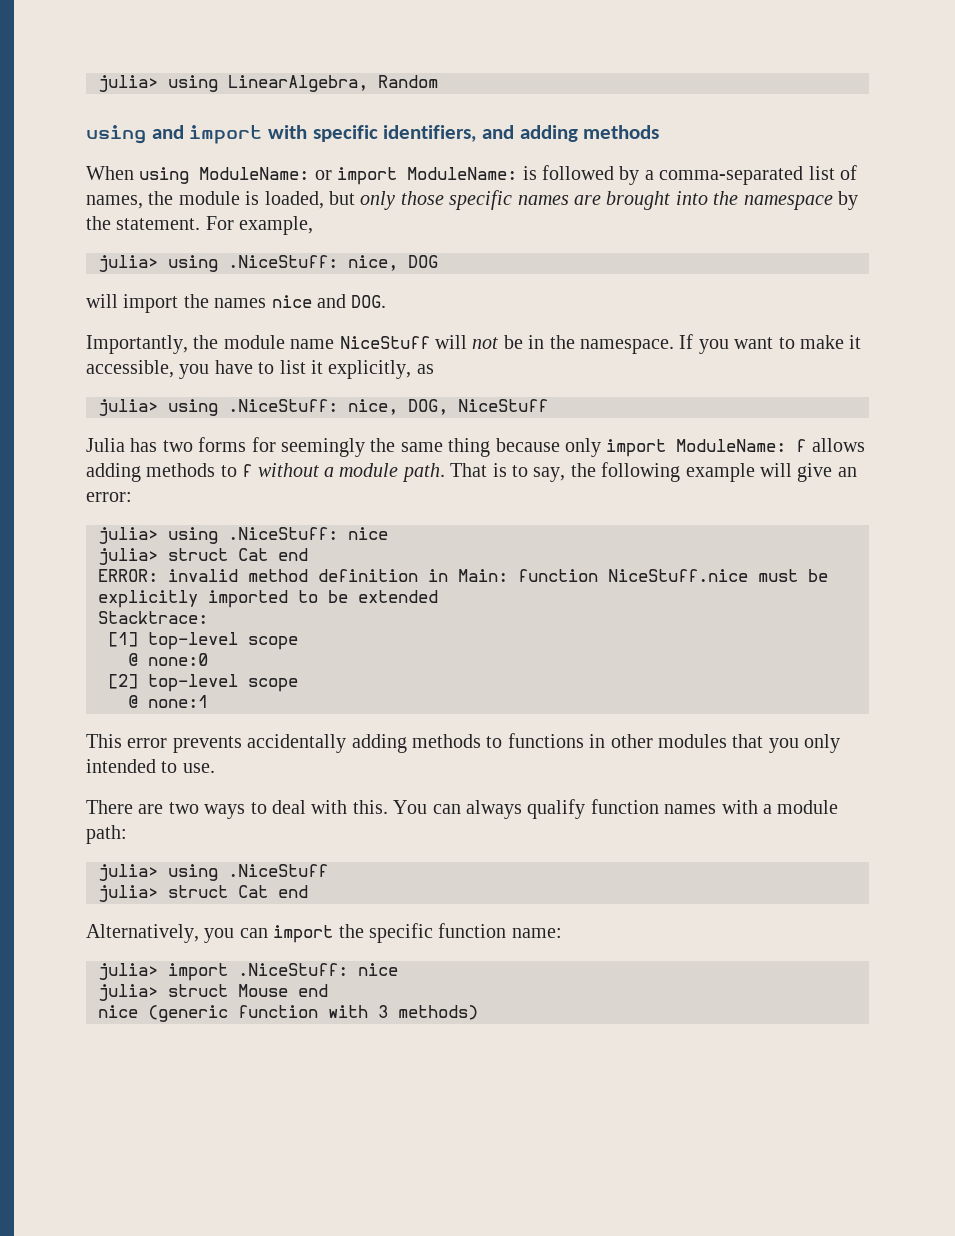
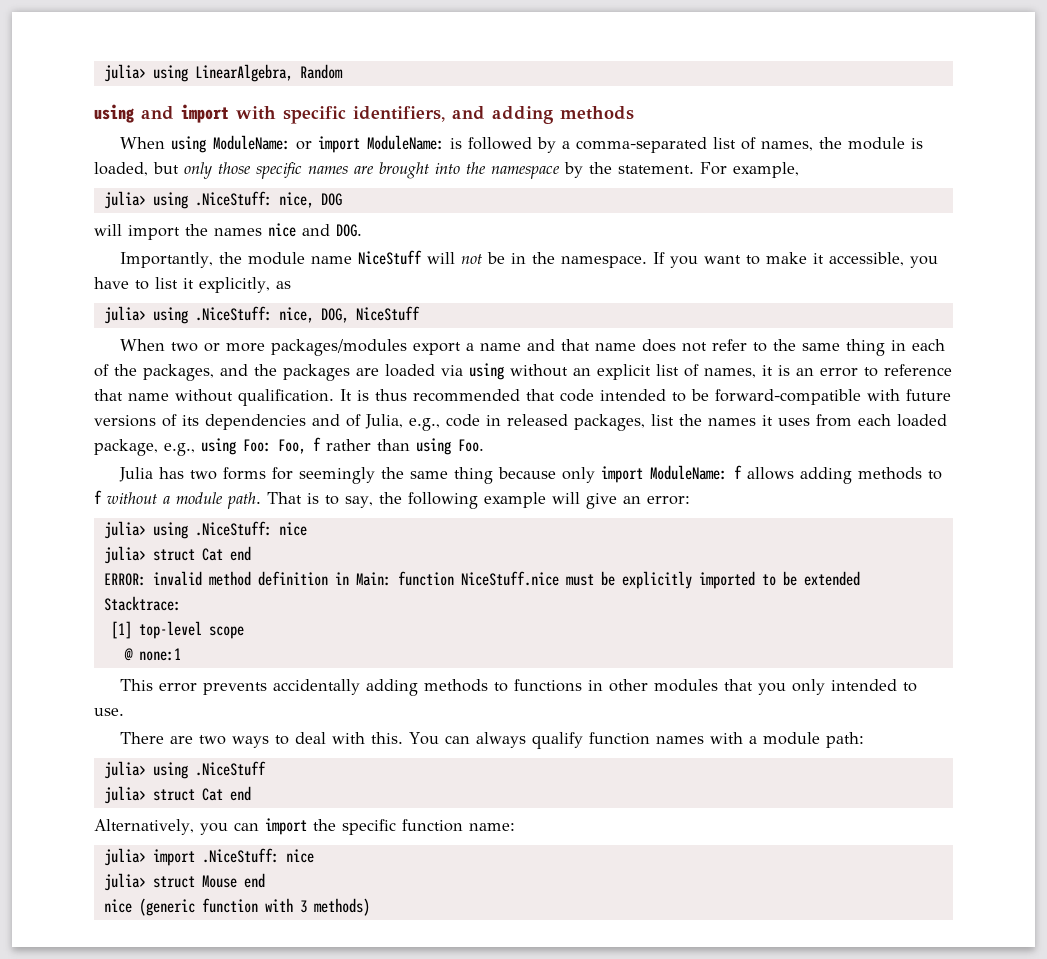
(548, 405) none -> [120,339,946,356] [94,363,952,381] [94,389,951,406] [94,414,947,431] [94,437,484,456] // When two or more packages/modules export a name and that name does not refer to the same thing in each of the packages, and the packages are loaded via using without an explicit list of names, it is an error to reference that name without qualification. It is thus recommended that code intended to be forward-compatible with future versions of its dependencies and of Julia, e.g., code in released packages, list the names it uses from each loaded package, e.g., using Foo: Foo, f rather than using Foo.
[128,653,208,666] [108,674,298,692] // @ none:0 // [2] top-level scope -> (244, 632) none

